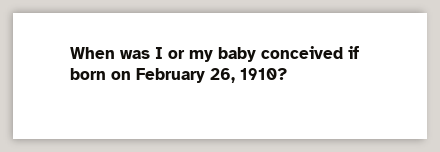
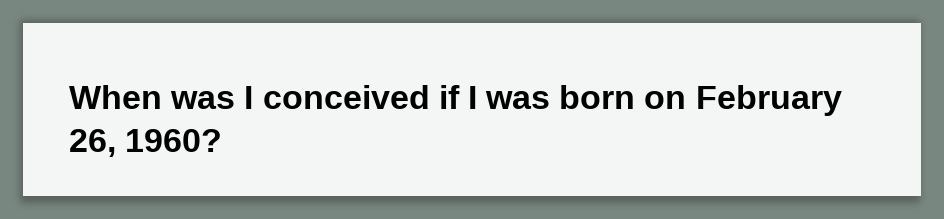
[168,46,359,62] or my baby conceived if -> [262,85,551,109] conceived if I was
[240,68,287,80] 1910? -> [125,129,223,152] 1960?

